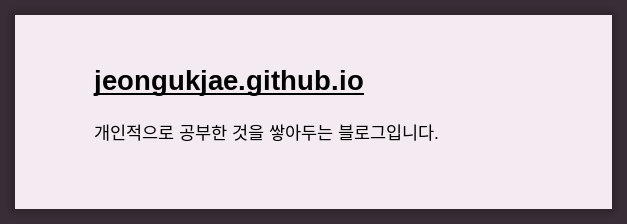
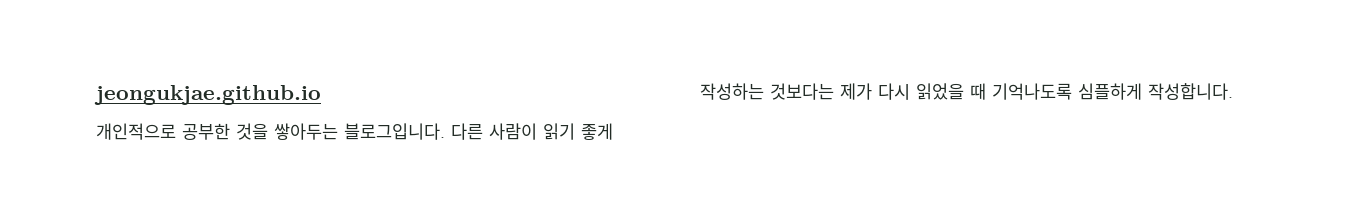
(439, 132) none -> [451,123,613,140] [700,83,1233,100] 다른 사람이 읽기 좋게 작성하는 것보다는 제가 다시 읽었을 때 기억나도록 심플하게 작성합니다.

